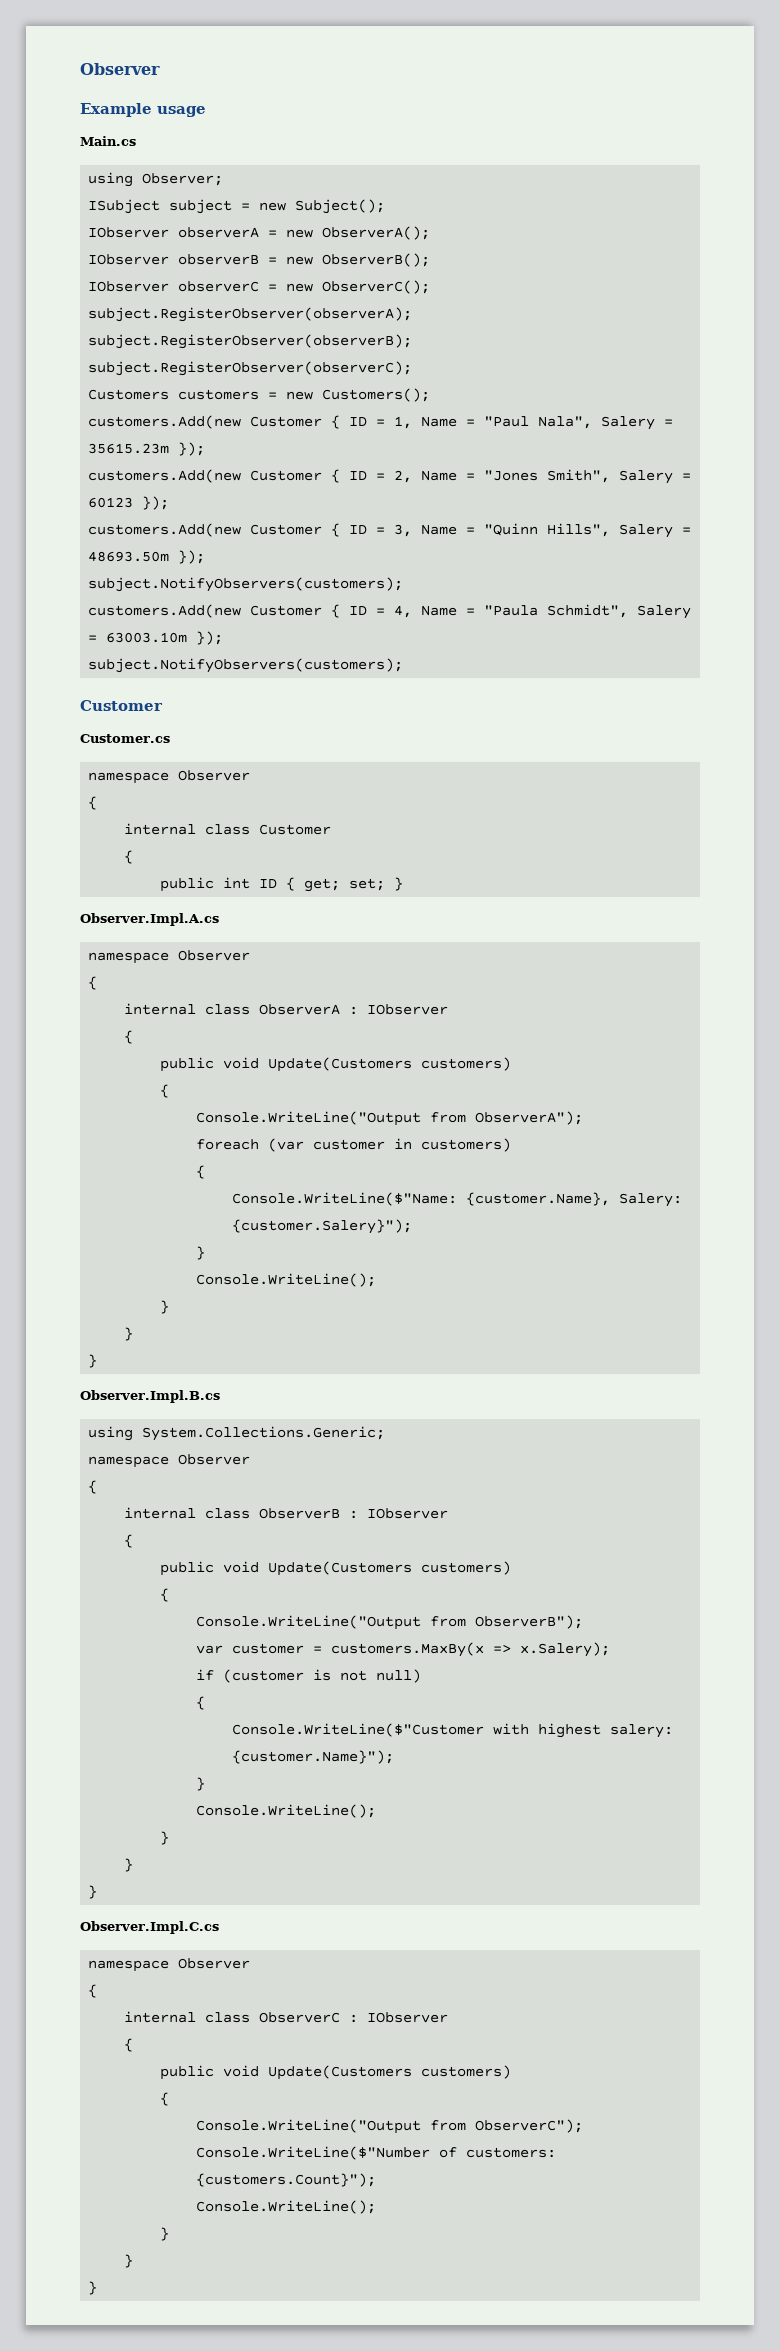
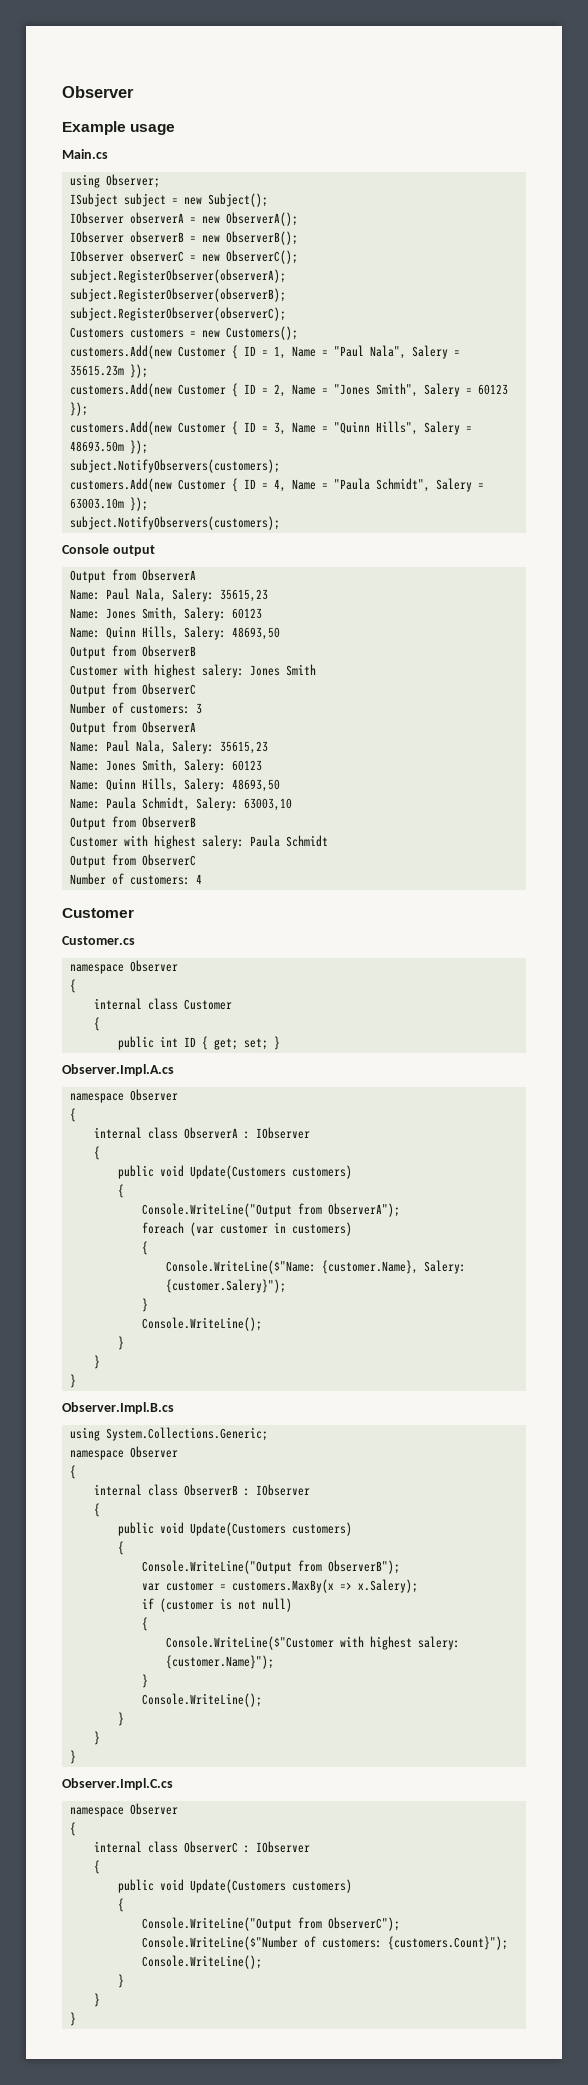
(403, 665) none -> [62,544,155,556] [70,569,197,583] [70,588,269,602] [70,607,263,621] [70,626,281,640] [70,645,197,659] [70,664,317,678] [70,683,197,697] [70,702,203,714] [70,721,197,735] [70,740,269,754] [70,759,263,773] [70,778,281,792] [70,797,293,811] [70,816,197,830] [70,835,329,849] [70,854,197,868] [70,873,203,885] // Console output // Output from ObserverA // Name: Paul Nala, Salery: 35615,23 // Name: Jones Smith, Salery: 60123 // Name: Quinn Hills, Salery: 48693,50 // Output from ObserverB // Customer with highest salery: Jones Smith // Output from ObserverC // Number of customers: 3 // Output from ObserverA // Name: Paul Nala, Salery: 35615,23 // Name: Jones Smith, Salery: 60123 // Name: Quinn Hills, Salery: 48693,50 // Name: Paula Schmidt, Salery: 63003,10 // Output from ObserverB // Customer with highest salery: Paula Schmidt // Output from ObserverC // Number of customers: 4

